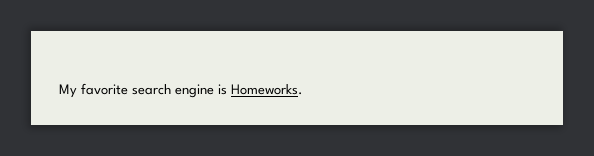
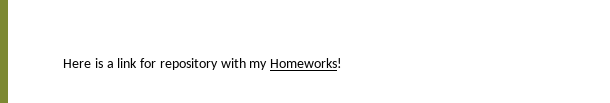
[59,83,303,98] My favorite search engine is Homeworks. -> [63,58,343,70] Here is a link for repository with my Homeworks!

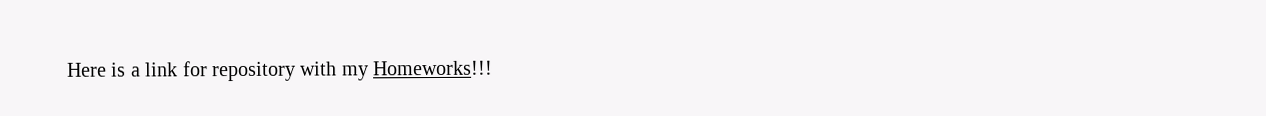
[270,58,343,68] Homeworks! -> [373,60,494,76] Homeworks!!!

